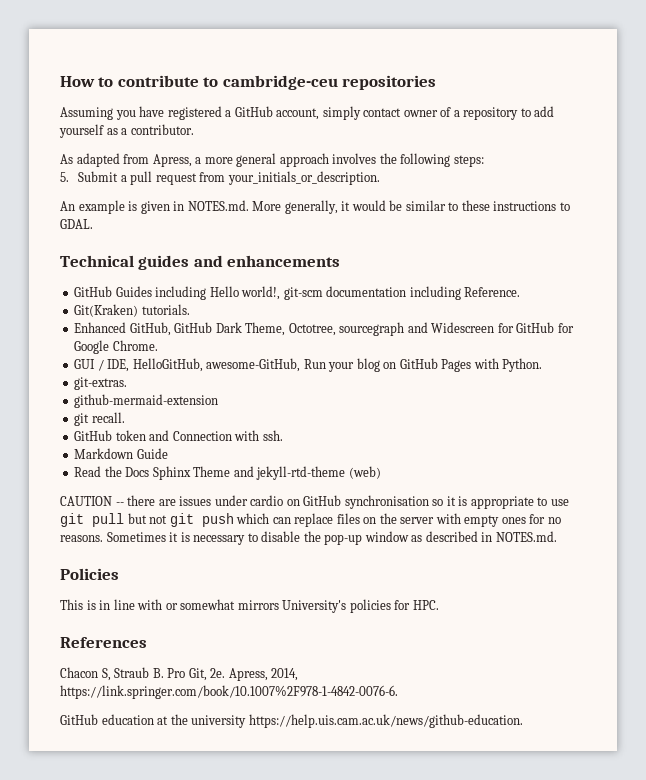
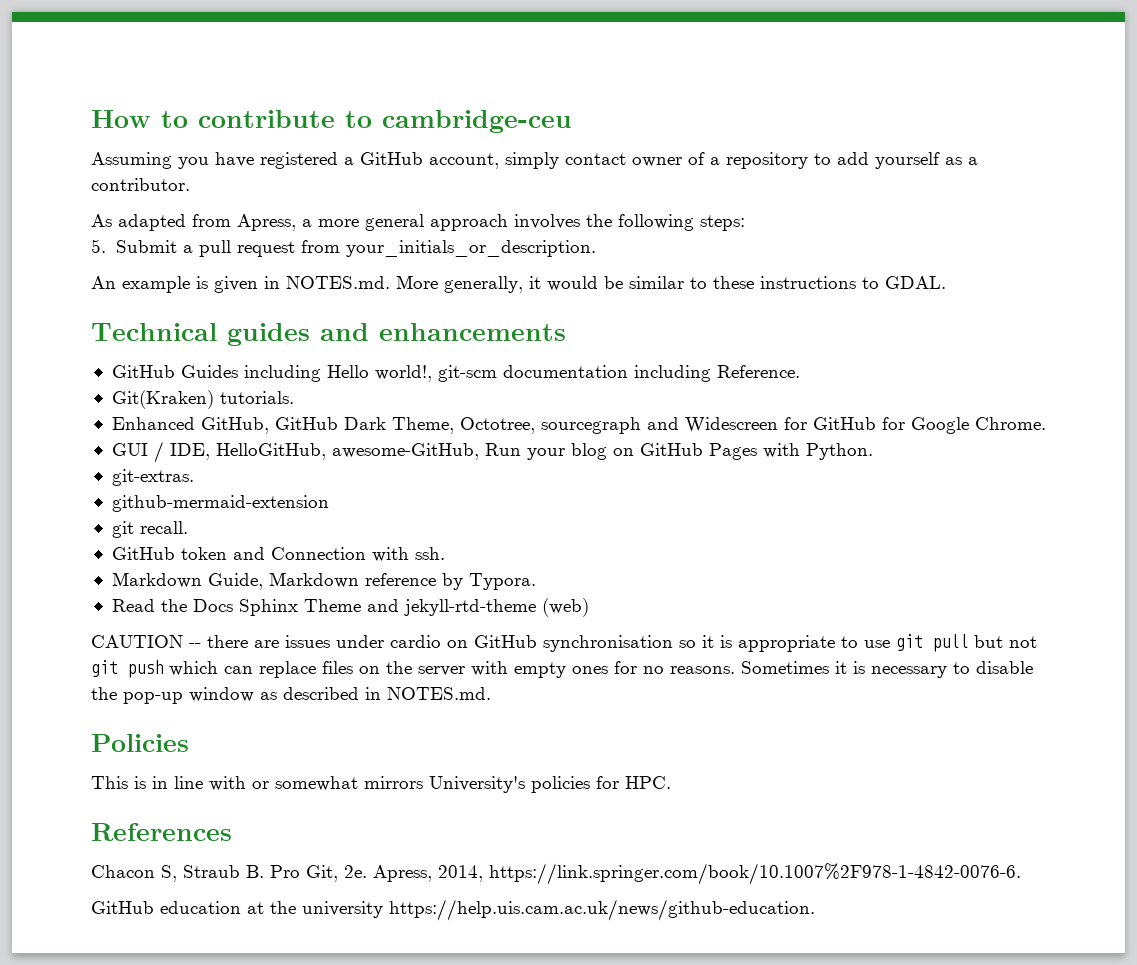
[342,75,437,90] repositories -> (572, 121) none
[136,448,168,459] Guide -> [207,572,536,590] Guide, Markdown reference by Typora.

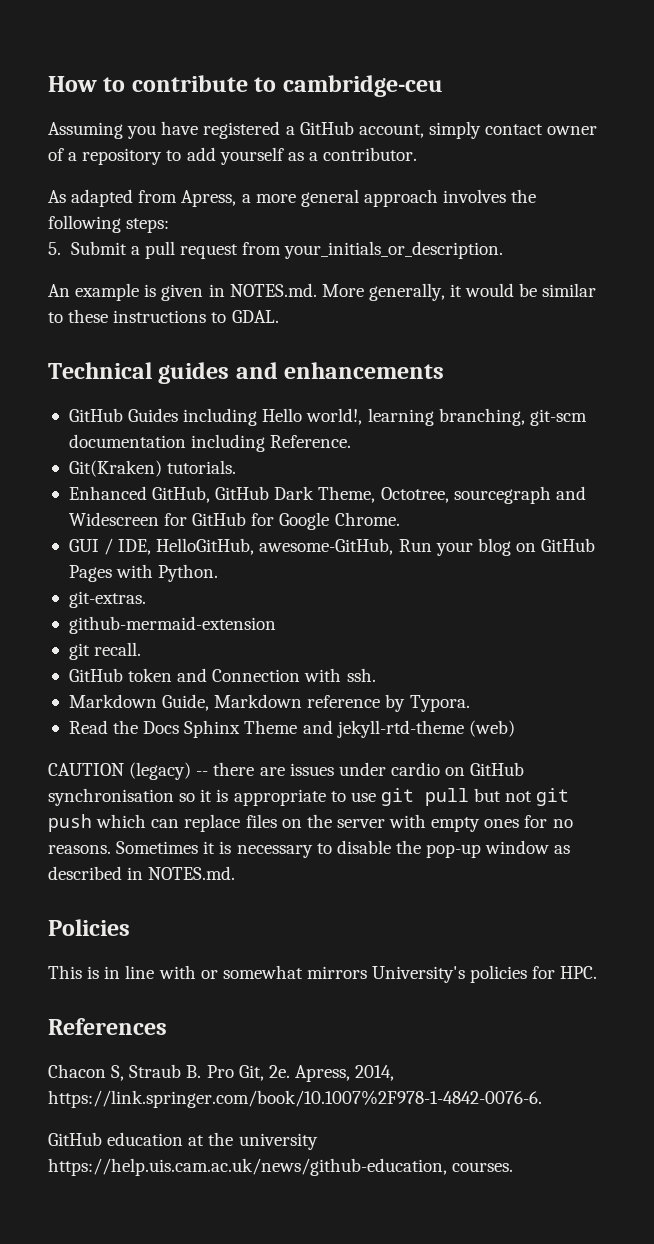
(432, 373) none -> [367,408,525,426] learning branching,
(183, 641) none -> [129,762,192,780] (legacy)
[389,899,815,921] https://help.uis.cam.ac.uk/news/github-education. -> [48,1158,514,1176] https://help.uis.cam.ac.uk/news/github-education, courses.

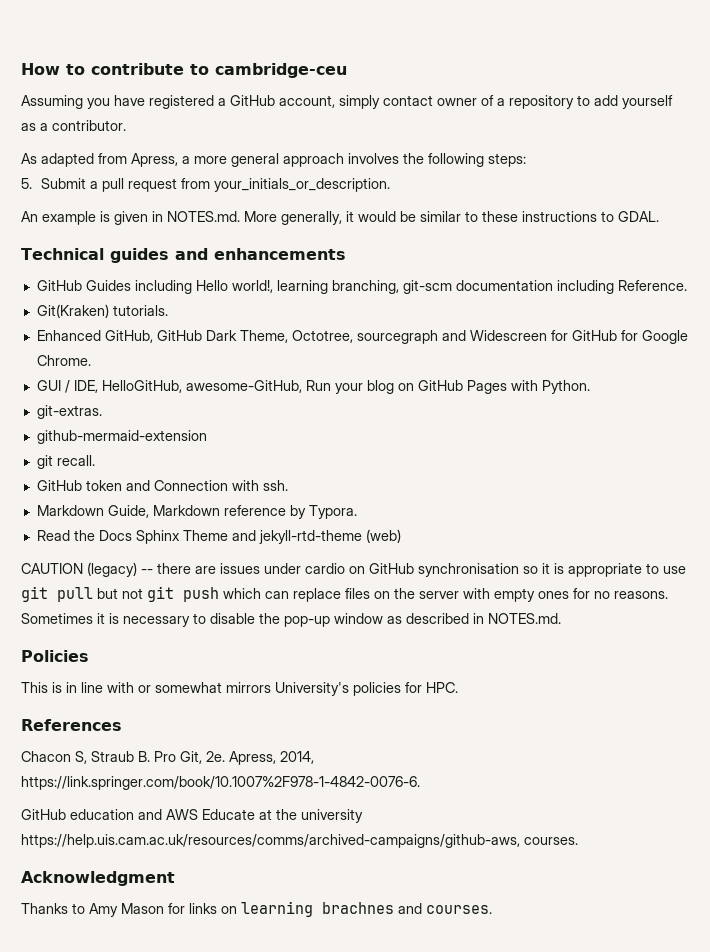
(184, 1139) none -> [138,809,255,820] and AWS Educate
[48,1158,514,1176] https://help.uis.cam.ac.uk/news/github-education, courses. -> [21,834,578,848] [21,871,175,886] [21,901,492,917] https://help.uis.cam.ac.uk/resources/comms/archived-campaigns/github-aws, courses. // Acknowledgment // Thanks to Amy Mason for links on learning brachnes and courses.

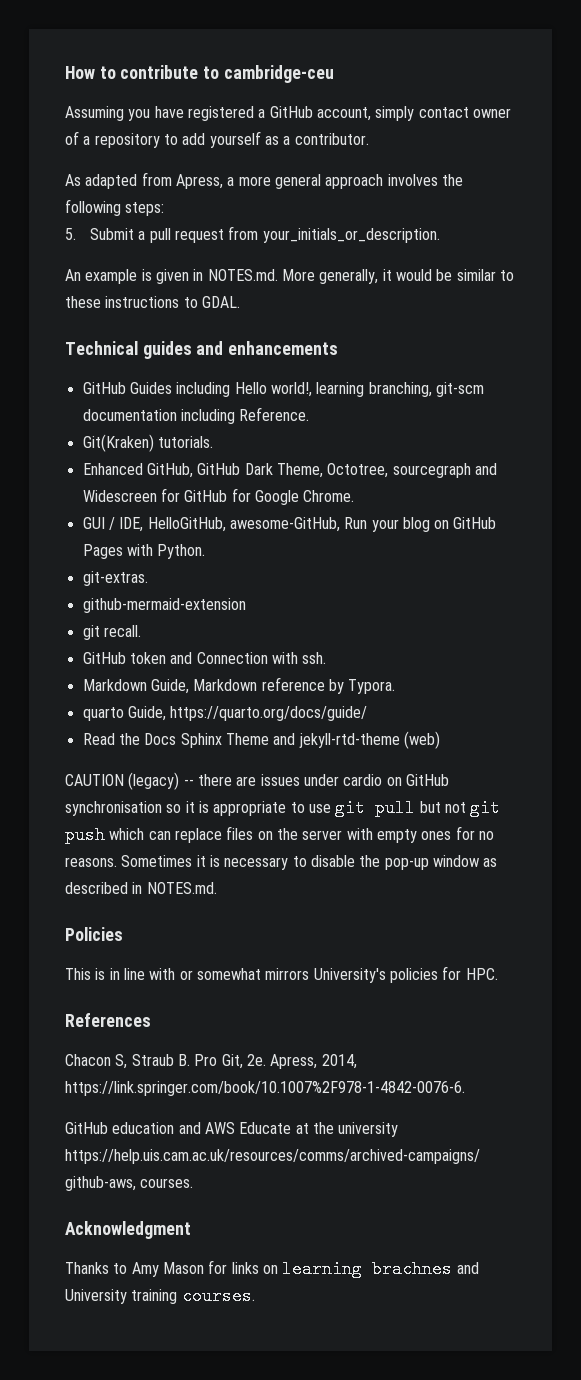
(357, 512) none -> [82,706,368,721] // quarto Guide, https://quarto.org/docs/guide/
(422, 908) none -> [65,1289,178,1304] University training

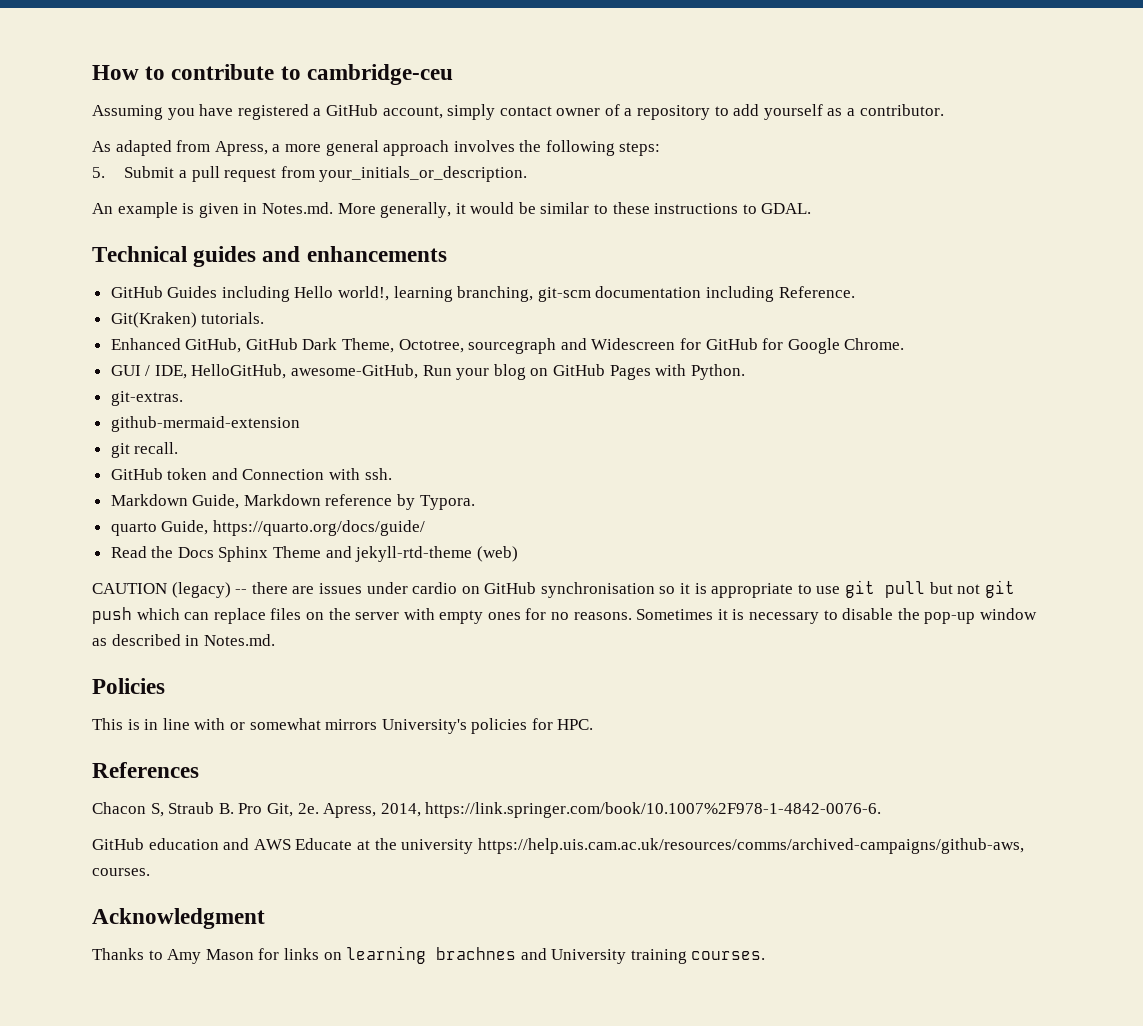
[207,269,278,281] NOTES.md. -> [261,202,333,214] Notes.md.
[146,882,217,894] NOTES.md. -> [203,634,275,646] Notes.md.

